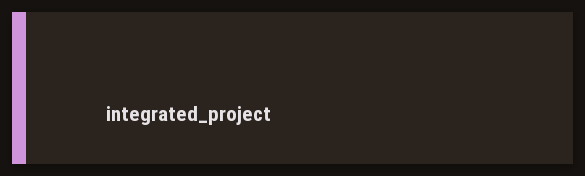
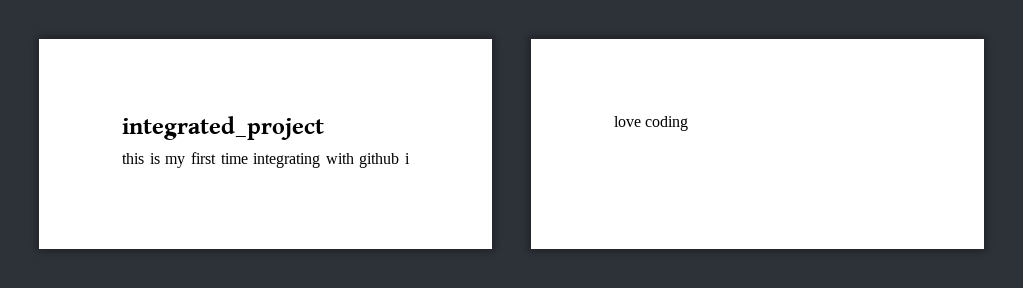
(271, 115) none -> [122,152,410,168] [614,116,689,131] // this is my first time integrating with github i love coding

